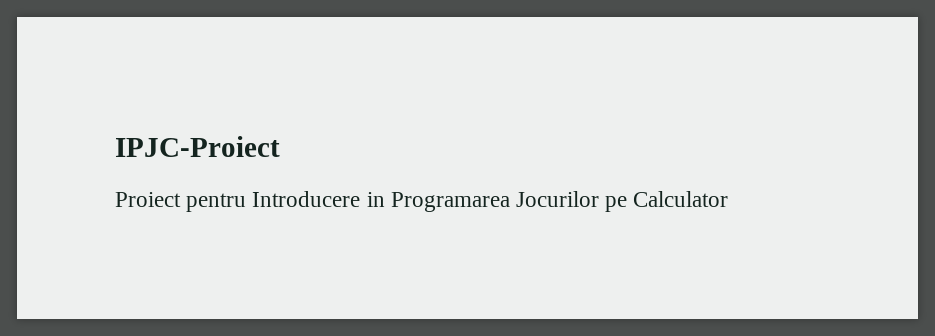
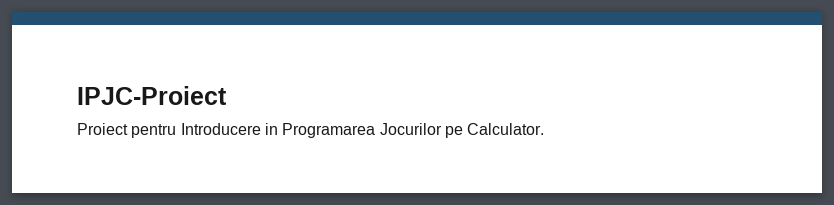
[633,191,729,207] Calculator -> [467,123,545,135] Calculator.

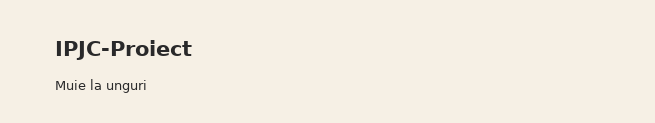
[77,123,545,138] Proiect pentru Introducere in Programarea Jocurilor pe Calculator. -> [55,79,147,93] Muie la unguri

